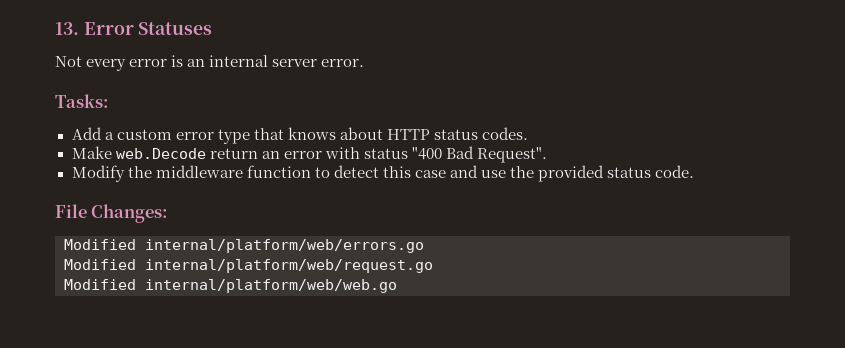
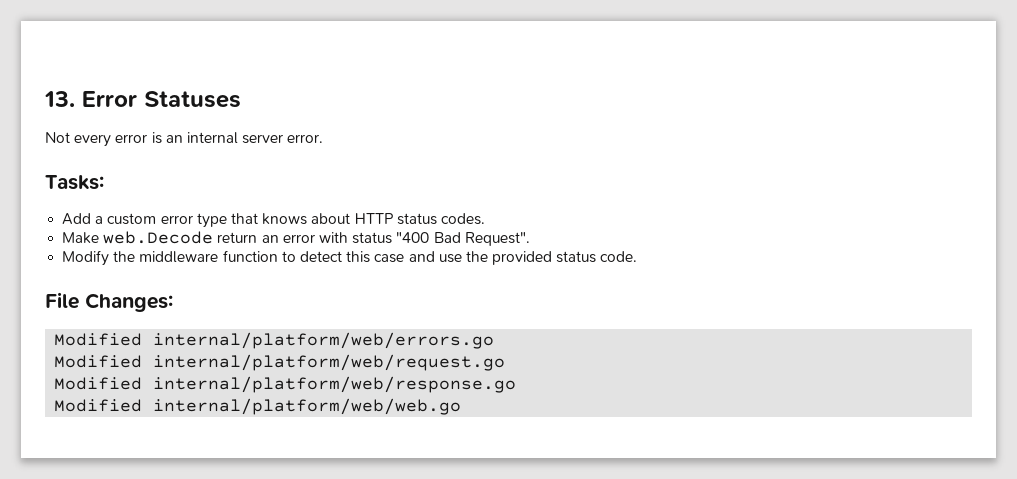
(433, 266) none -> [54,376,517,393] // Modified internal/platform/web/response.go

